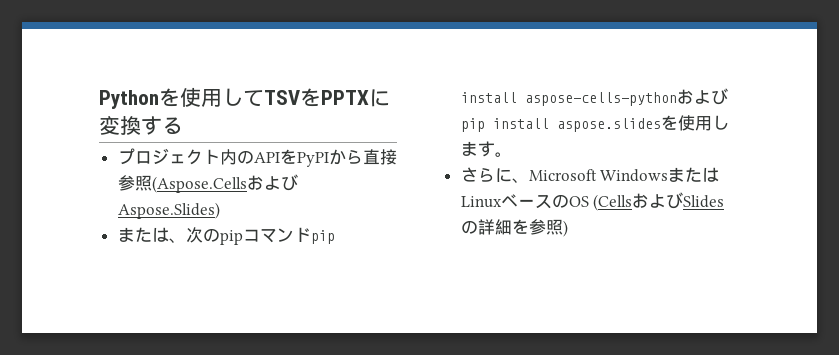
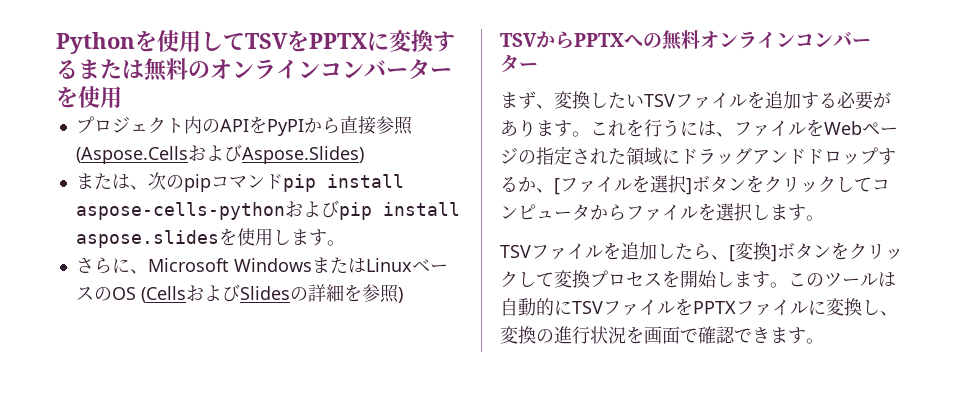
(183, 125) none -> [78,58,452,82] [56,86,122,108] または無料のオンラインコンバーターを使用
(568, 228) none -> [500,30,871,51] [500,54,538,73] [500,91,891,110] [500,119,898,137] [500,146,896,166] [500,175,890,195] [500,203,824,221] [500,242,903,262] [500,270,896,288] [500,298,898,316] [500,326,824,344] // TSVからPPTXへの無料オンラインコンバーター // まず、変換したいTSVファイルを追加する必要があります。これを行うには、ファイルをWebページの指定された領域にドラッグアンドドロップするか、[ファイルを選択]ボタンをクリックしてコンピュータからファイルを選択します。 // TSVファイルを追加したら、[変換]ボタンをクリックして変換プロセスを開始します。このツールは自動的にTSVファイルをPPTXファイルに変換し、変換の進行状況を画面で確認できます。

